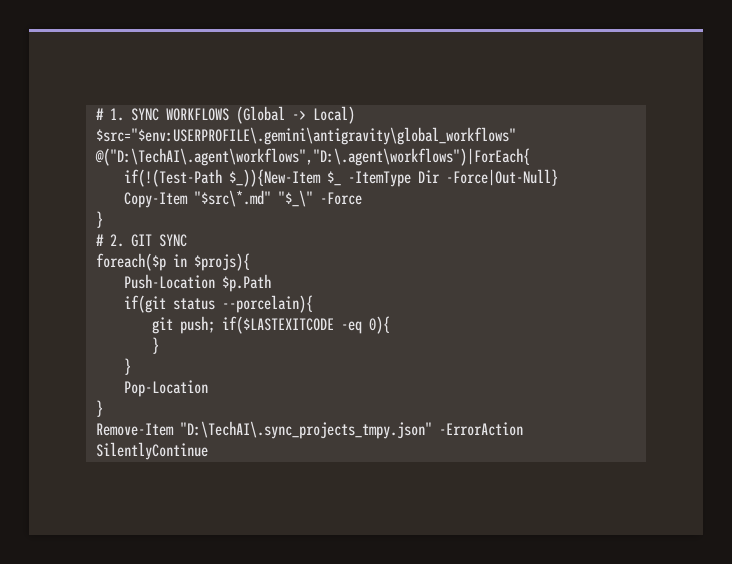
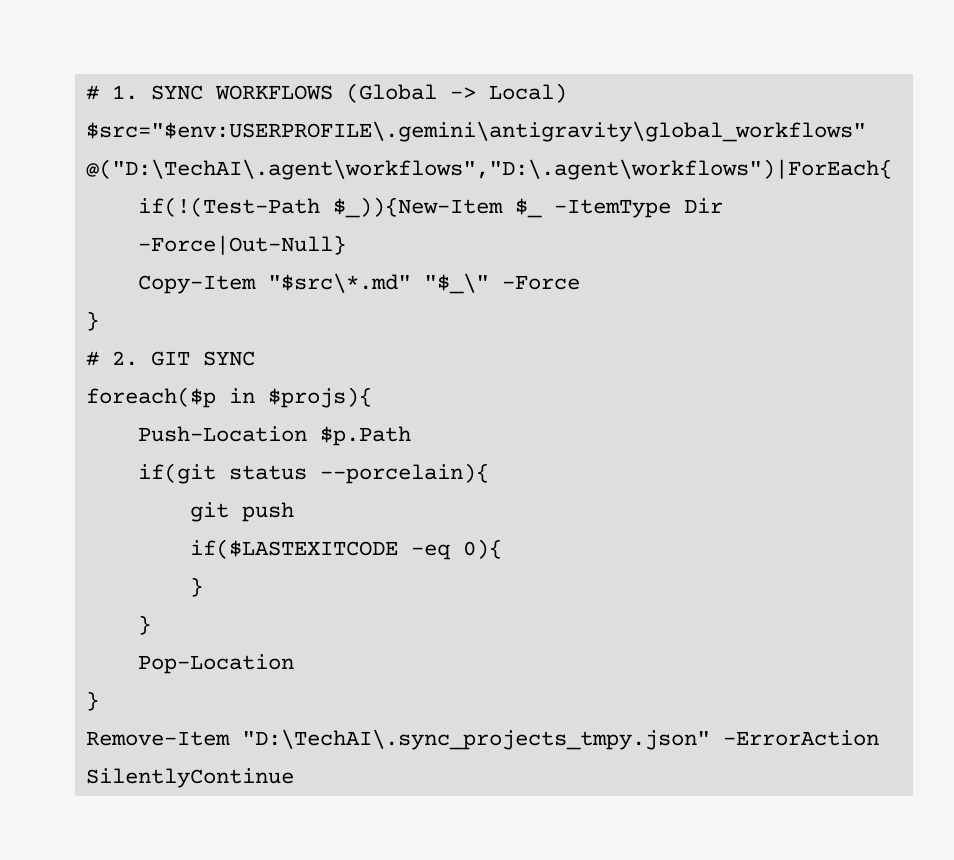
[179,316,215,334] push; -> [242,502,295,522] push //

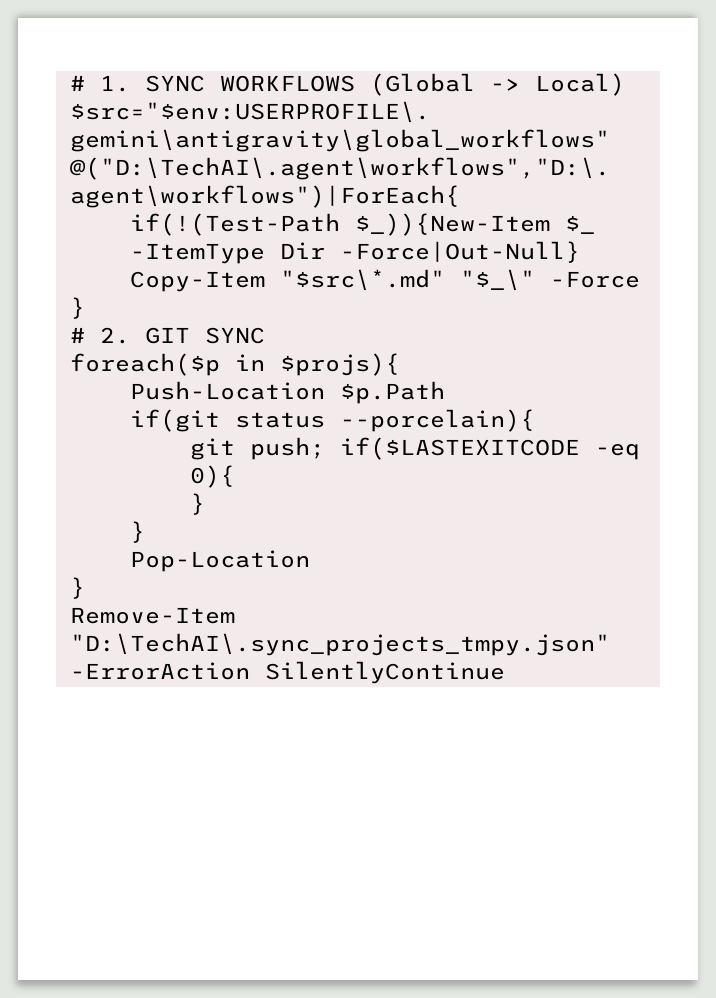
[242,502,295,522] push // -> [249,437,325,460] push;

